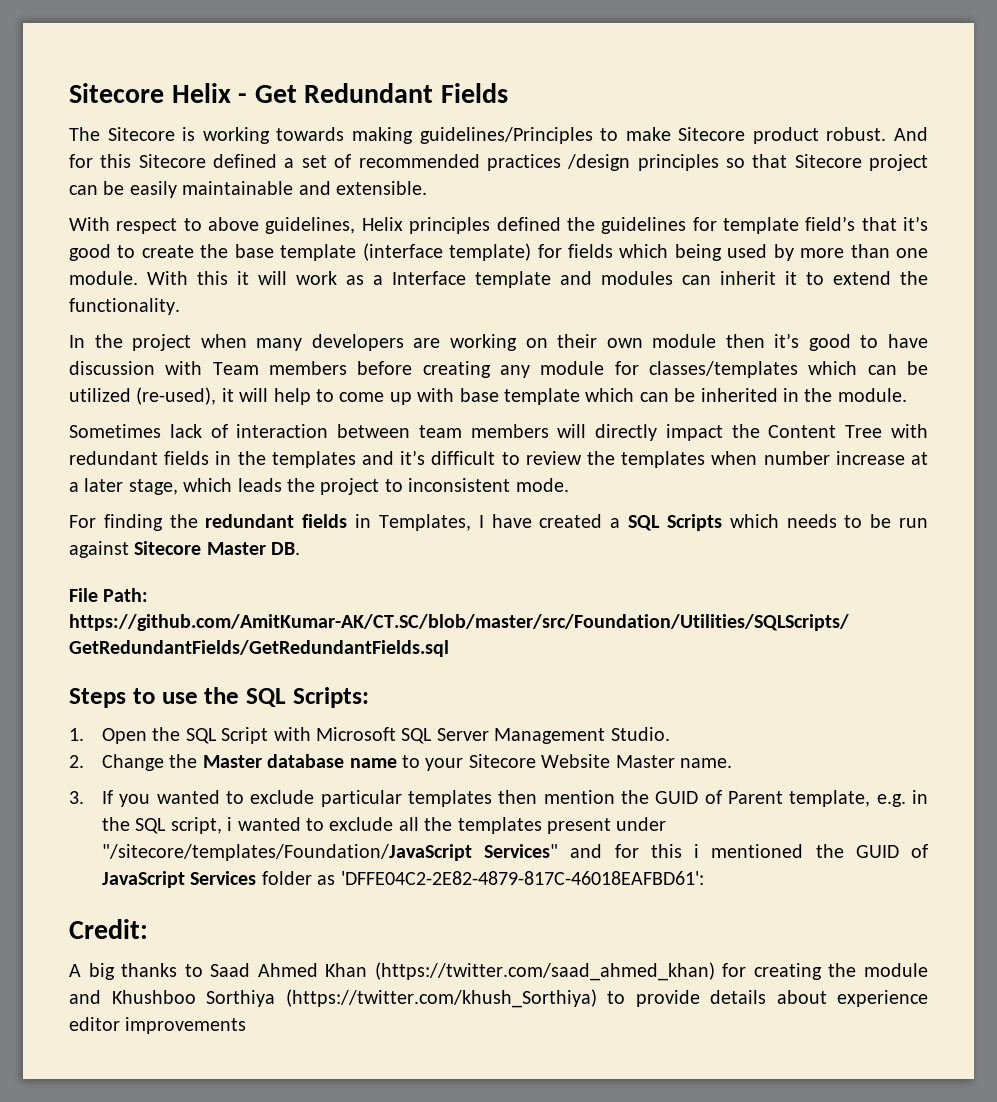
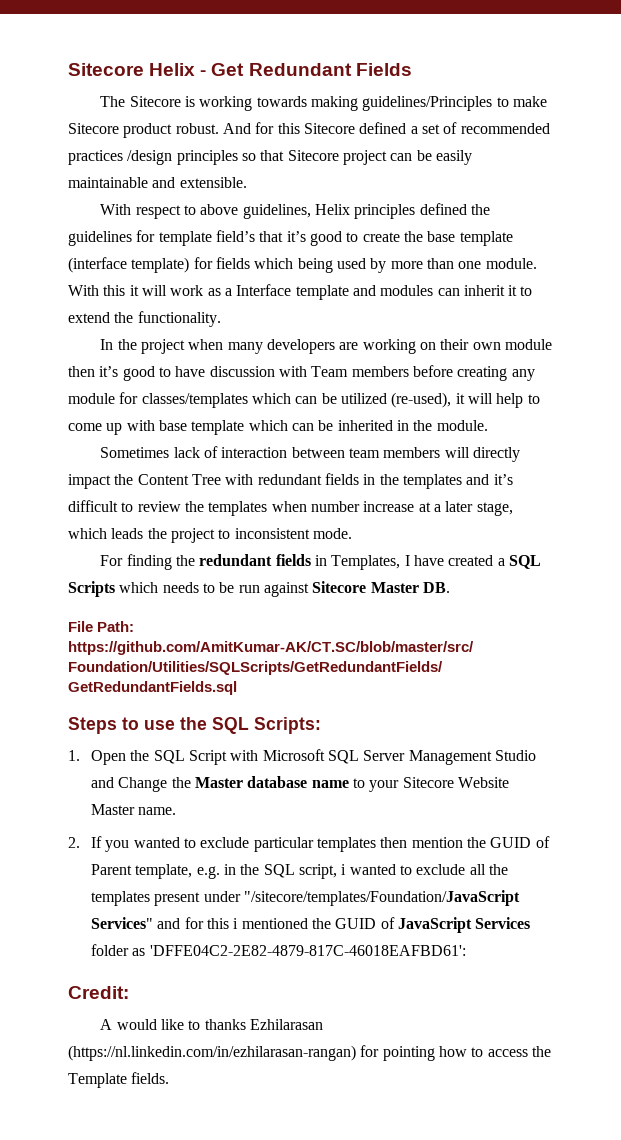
[610,727,670,741] [69,755,84,768] Studio. // 2. -> [494,750,536,761] [91,777,115,788] Studio and
[69,791,84,804] 3. -> [68,837,80,848] 2.
[88,962,928,981] [69,989,928,1008] [69,1017,247,1034] big thanks to Saad Ahmed Khan (https://twitter.com/saad_ahmed_khan) for creating the module and Khushboo Sorthiya (https://twitter.com/khush_Sorthiya) to provide details about experience editor improvements -> [116,1019,323,1030] [68,1045,551,1061] [68,1072,170,1088] would like to thanks Ezhilarasan (https://nl.linkedin.com/in/ezhilarasan-rangan) for pointing how to access the Template fields.

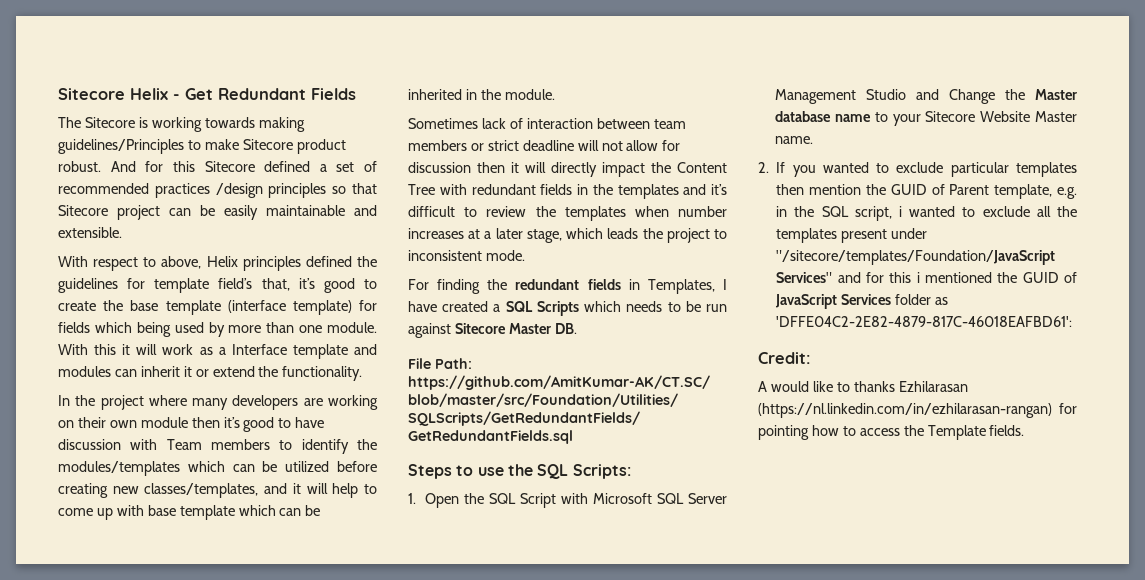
[200,204,311,219] above guidelines, -> [161,256,202,269] above,
[259,231,284,242] that -> [261,278,290,291] that,
[520,286,533,296] to -> [195,369,209,377] or
[188,339,224,350] when -> [148,395,187,406] where
[412,365,535,381] [68,392,452,408] before creating any module for classes/templates which can be utilized (re-used), -> [279,439,377,454] [58,461,378,476] [58,483,288,498] to identify the modules/templates which can be utilized before creating new classes/templates, and
(441, 452) none -> [470,140,681,151] [408,162,519,173] or strict deadline will not allow for discussion then it
[363,501,415,512] increase -> [408,228,464,239] increases

